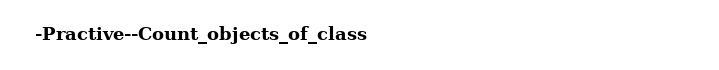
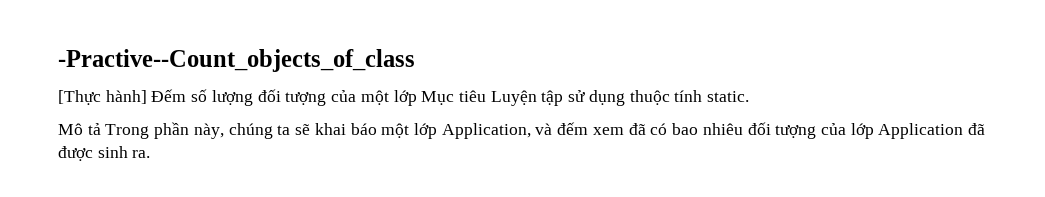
(367, 35) none -> [58,89,750,106] [58,122,986,139] [58,146,151,161] // [Thực hành] Đếm số lượng đối tượng của một lớp Mục tiêu Luyện tập sử dụng thuộc tính static. // Mô tả Trong phần này, chúng ta sẽ khai báo một lớp Application, và đếm xem đã có bao nhiêu đối tượng của lớp Application đã được sinh ra.

